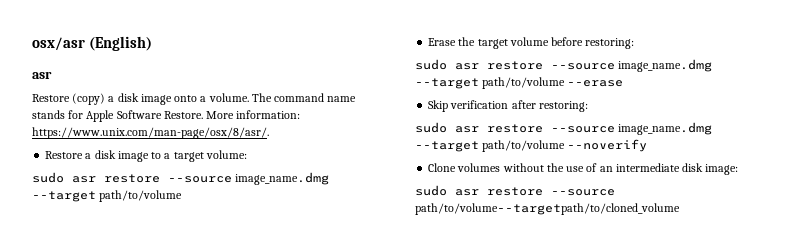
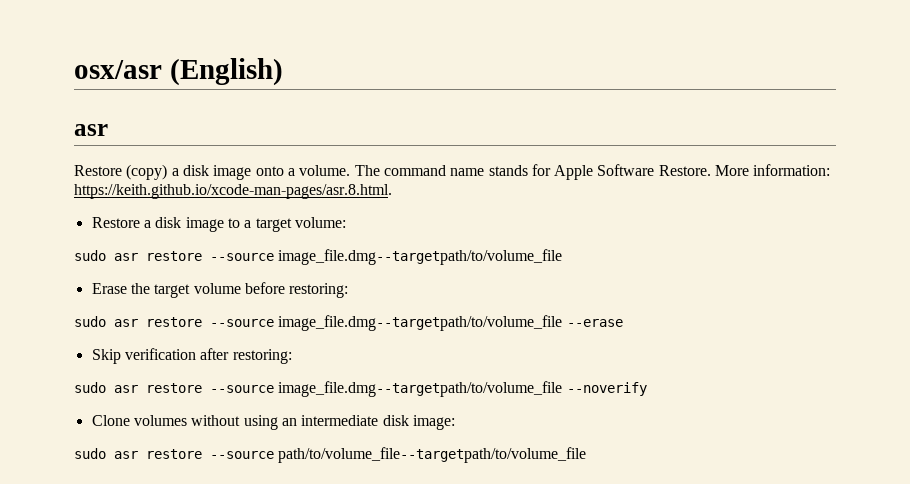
[32,127,269,139] https://www.unix.com/man-page/osx/8/asr/. -> [74,184,392,199] https://keith.github.io/xcode-man-pages/asr.8.html.
[235,172,330,185] [32,190,183,202] image_name.dmg --target path/to/volume -> [278,249,563,265] image_file.dmg--targetpath/to/volume_file
[618,59,713,72] [415,77,566,89] image_name.dmg --target path/to/volume -> [278,315,563,331] image_file.dmg--targetpath/to/volume_file
[618,122,713,135] [415,140,566,152] image_name.dmg --target path/to/volume -> [278,381,563,397] image_file.dmg--targetpath/to/volume_file
[546,163,598,172] the use of -> [243,415,278,430] using
[415,203,680,215] path/to/volume--targetpath/to/cloned_volume -> [278,447,587,463] path/to/volume_file--targetpath/to/volume_file

